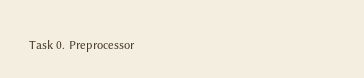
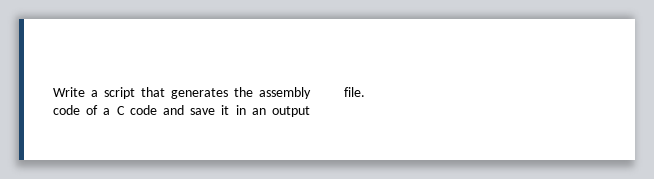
[29,40,135,52] Task 0. Preprocessor -> [53,87,311,99] [53,105,310,117] [344,87,365,97] Write a script that generates the assembly code of a C code and save it in an output file.

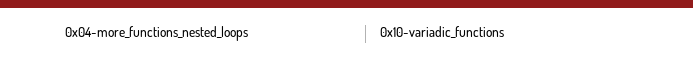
[53,87,311,99] [53,105,310,117] [344,87,365,97] Write a script that generates the assembly code of a C code and save it in an output file. -> [65,26,504,41] 0x04-more_functions_nested_loops 0x10-variadic_functions

